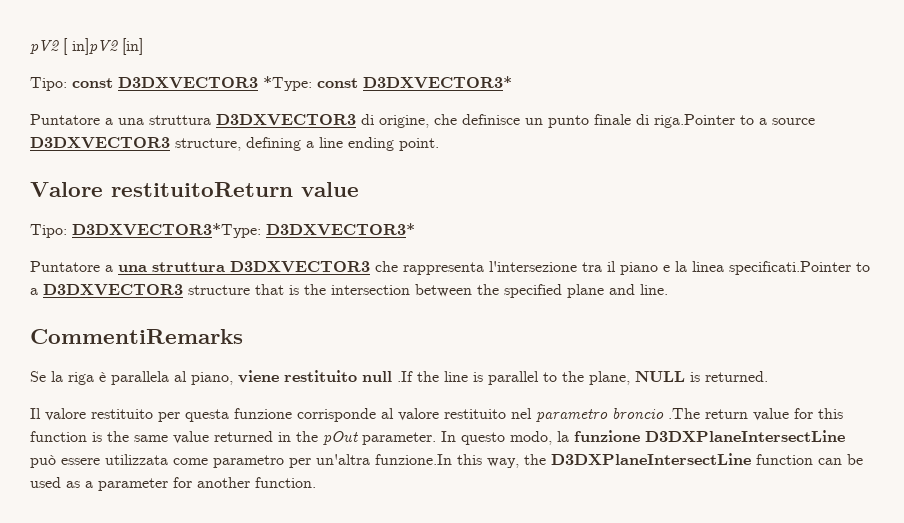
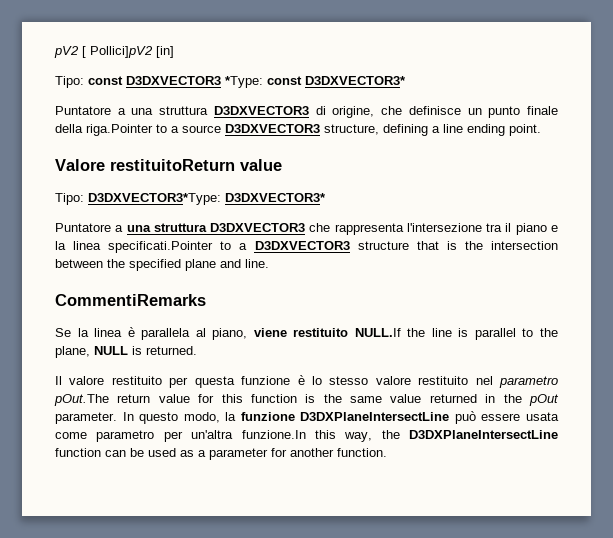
[72,38,118,55] in]pV2 -> [90,46,153,58] Pollici]pV2
[636,114,649,125] di -> [55,124,83,133] della
[68,372,94,385] riga -> [94,328,123,337] linea
[362,371,413,382] null .If -> [354,328,401,337] NULL.If
[297,408,394,422] corrisponde al -> [297,375,369,385] è lo stesso
[612,408,700,419] broncio .The -> [54,394,109,406] pOut.The
[105,454,168,465] utilizzata -> [525,412,559,421] usata

